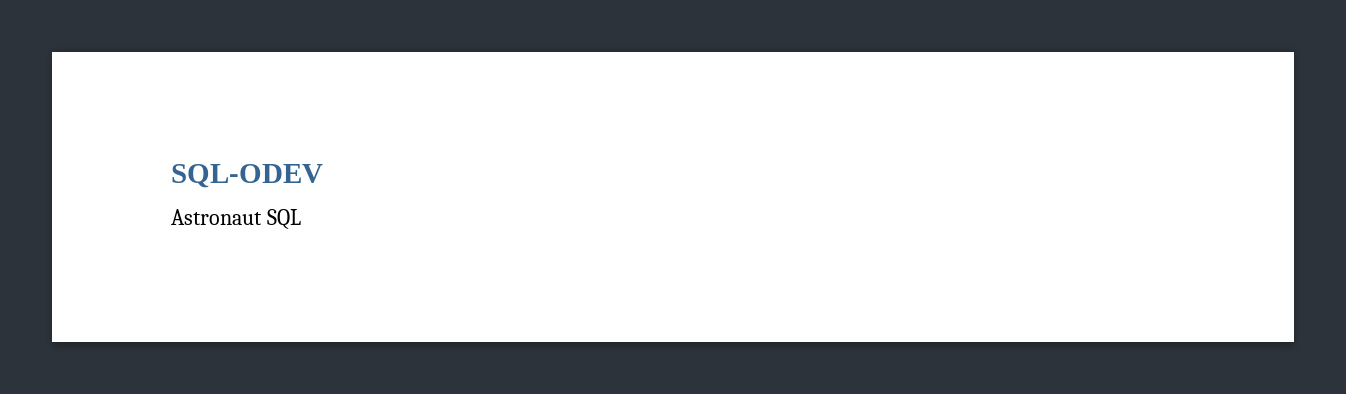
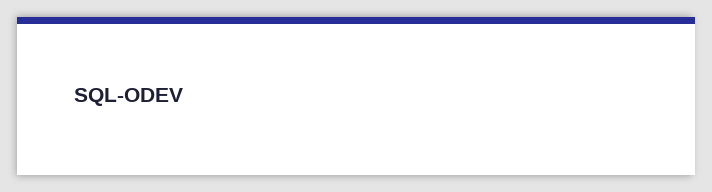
[171,209,301,229] // Astronaut SQL -> (183, 97) none

